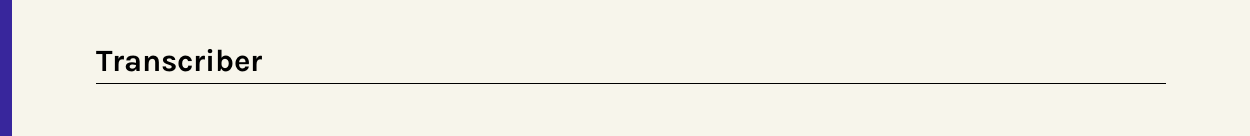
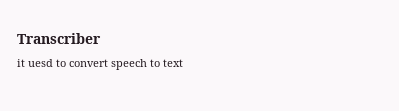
(262, 60) none -> [17,59,183,70] // it uesd to convert speech to text

